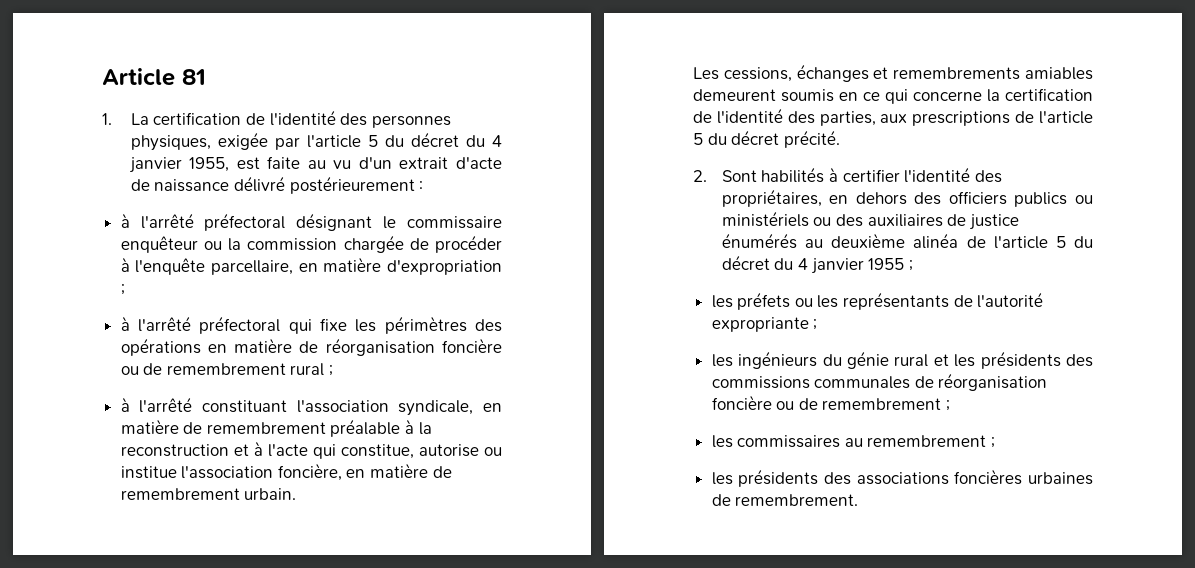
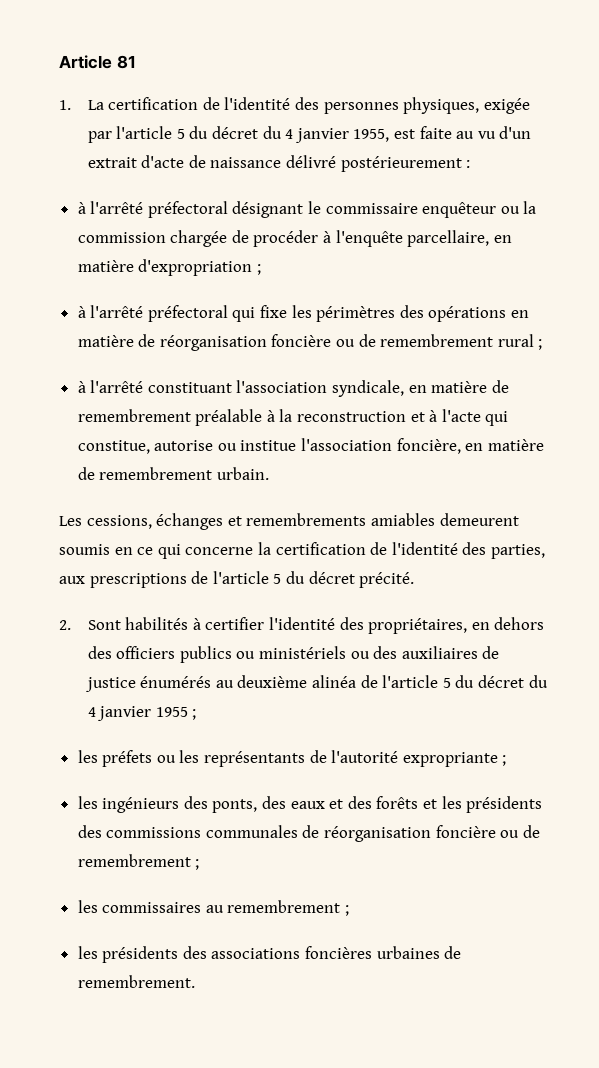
[822,351,929,369] du génie rural -> [183,796,419,813] des ponts, des eaux et des forêts

